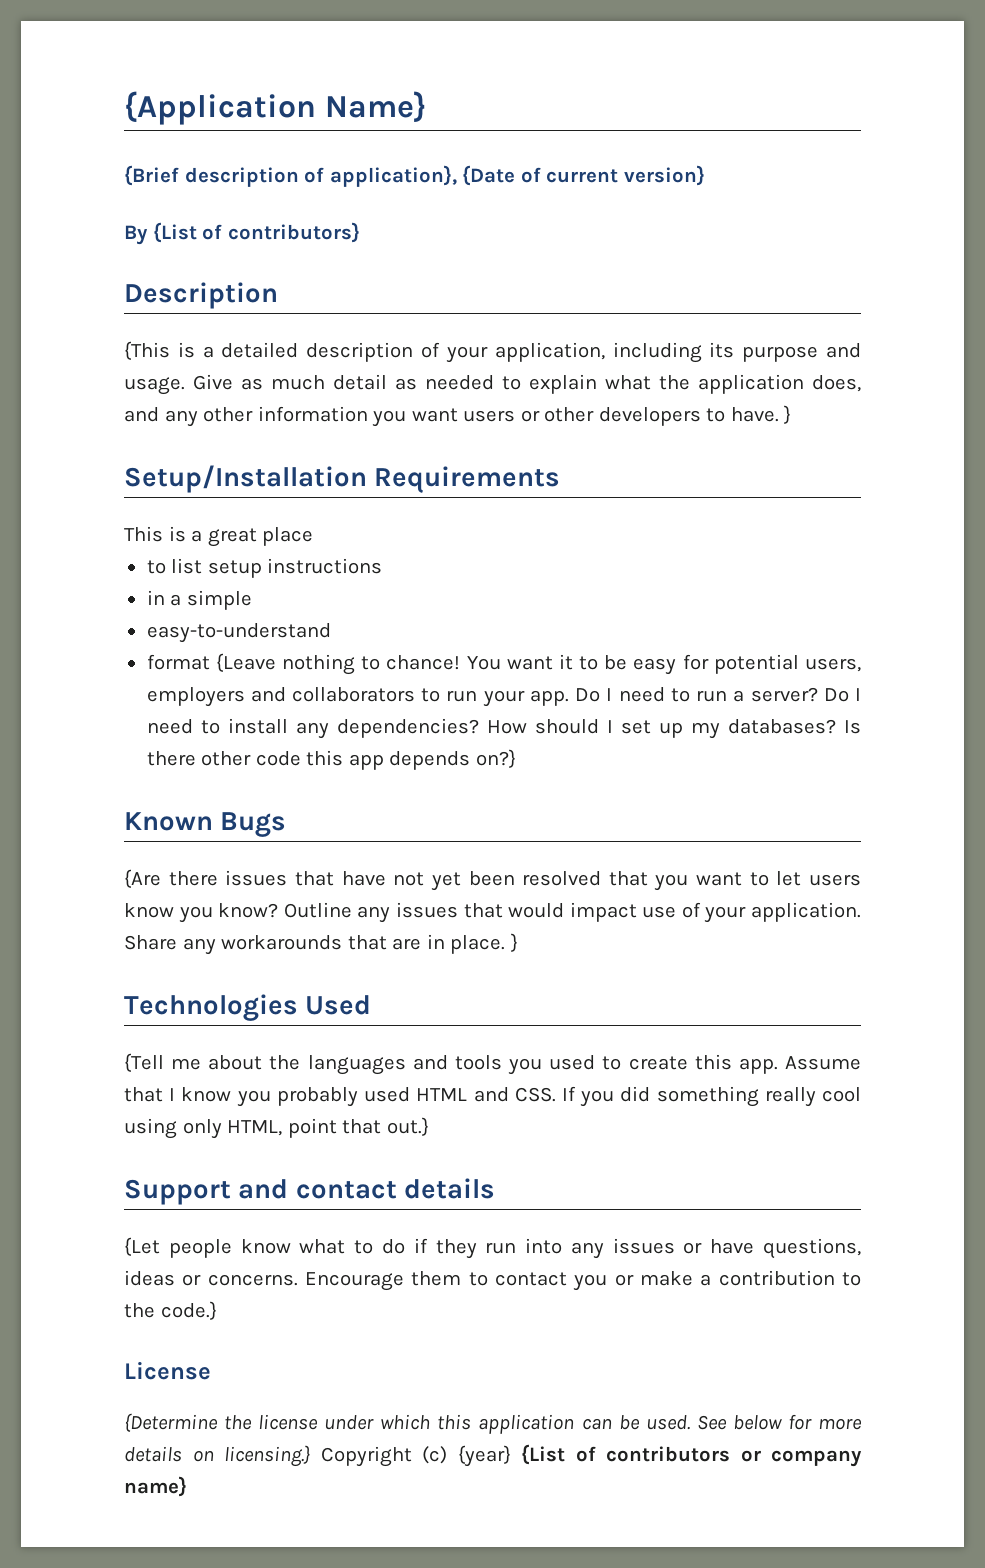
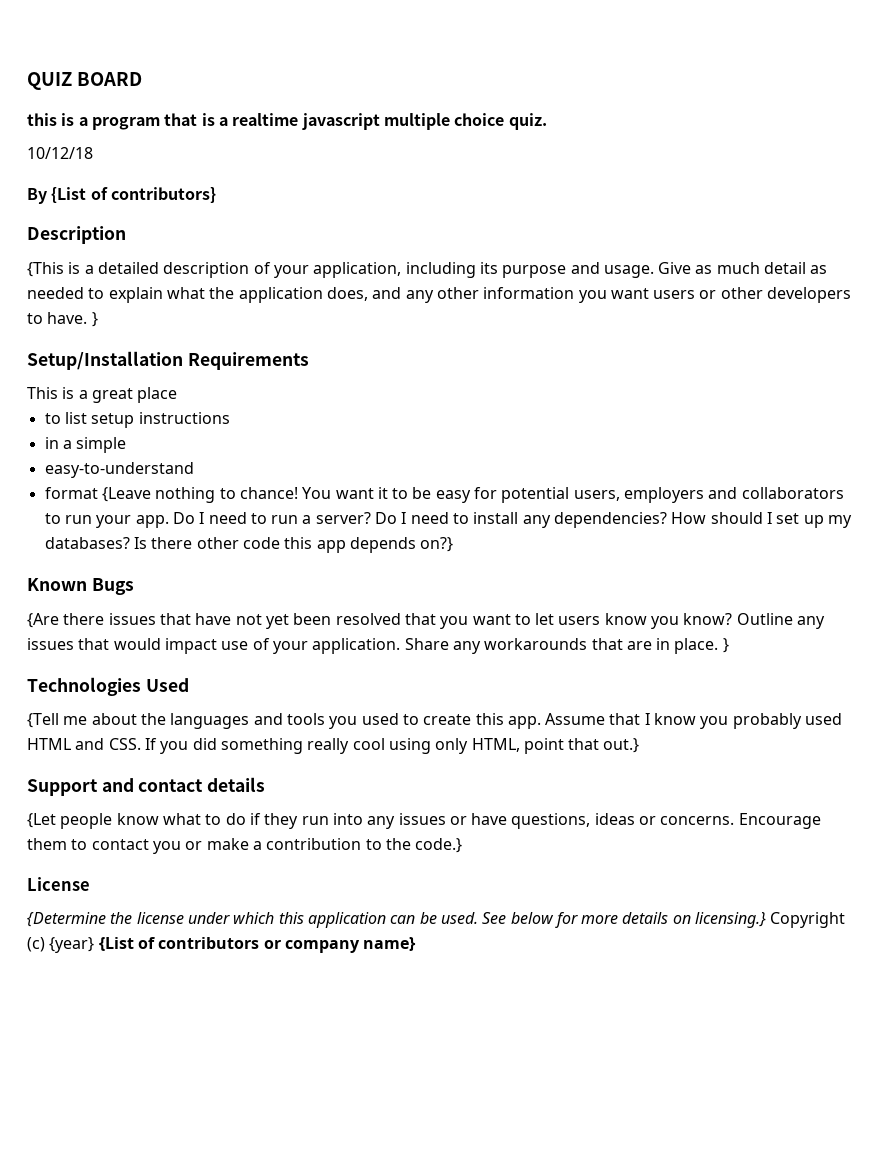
[124,91,427,125] [124,165,705,187] {Application Name} // {Brief description of application}, {Date of current version} -> [27,72,142,90] [27,113,547,130] [27,147,93,159] QUIZ BOARD // this is a program that is a realtime javascript multiple choice quiz. // 10/12/18

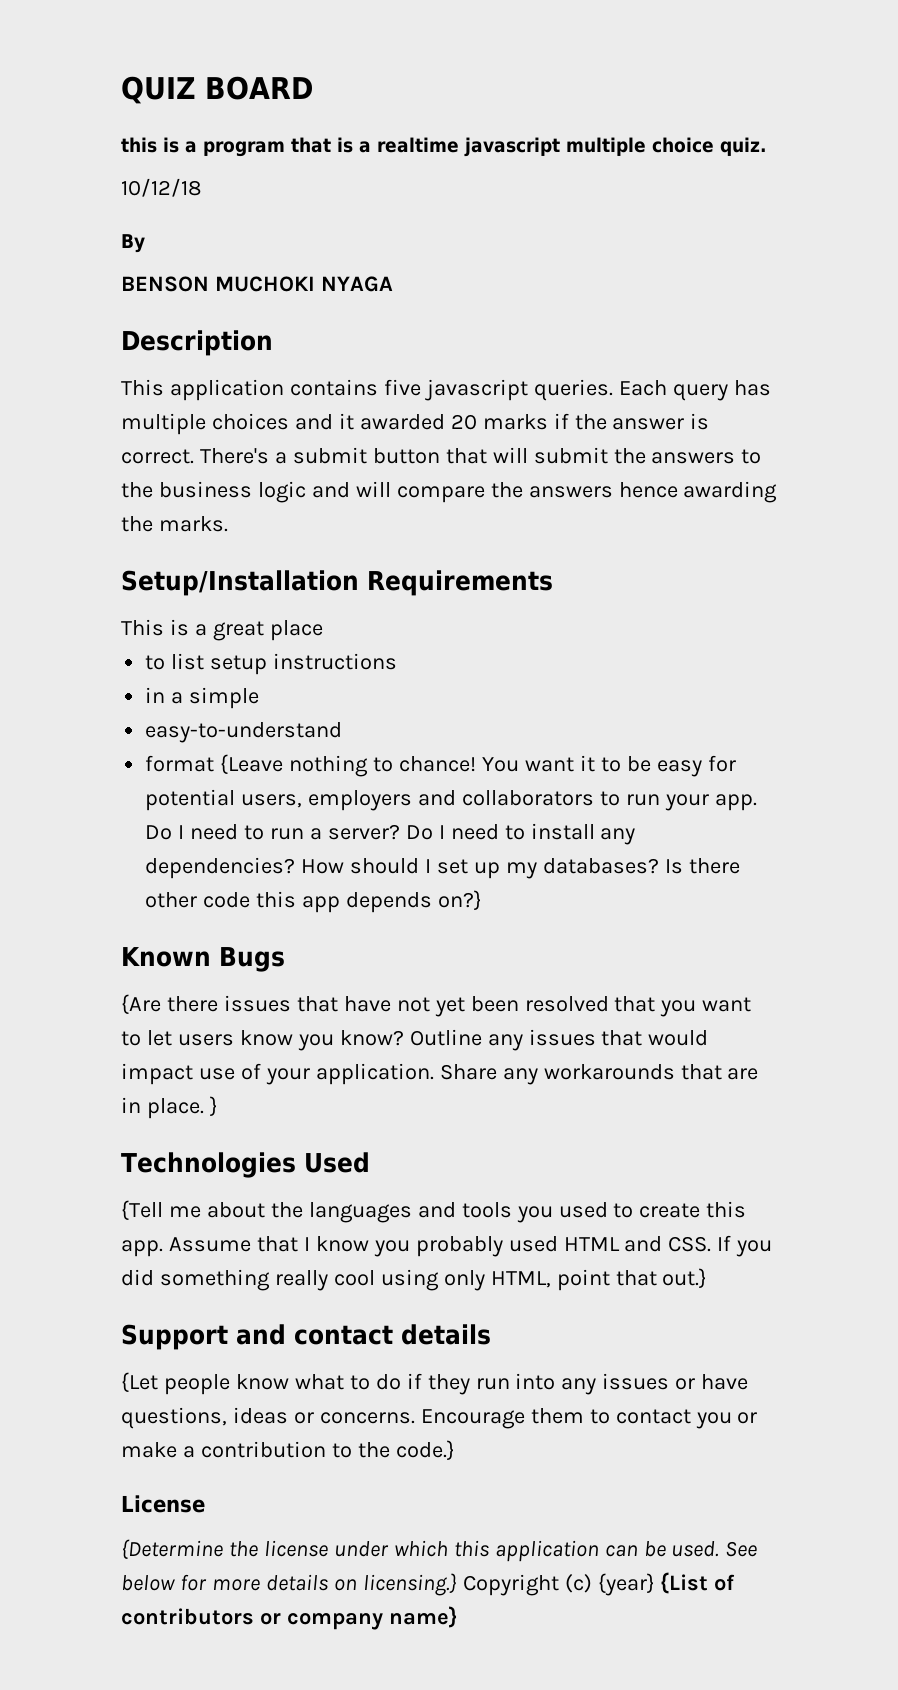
[51,187,216,203] [27,226,126,244] [27,262,828,278] [27,287,852,303] [27,312,98,327] {List of contributors} // Description // {This is a detailed description of your application, including its purpose and usage. Give as much detail as needed to explain what the application does, and any other information you want users or other developers to have. } -> [121,276,393,292] [121,330,273,356] [121,379,771,401] [121,413,710,435] [121,447,762,464] [121,481,778,503] [121,516,228,532] // BENSON MUCHOKI NYAGA // Description // This application contains five javascript queries. Each query has multiple choices and it awarded 20 marks if the answer is correct. There's a submit button that will submit the answers to the business logic and will compare the answers hence awarding the marks.

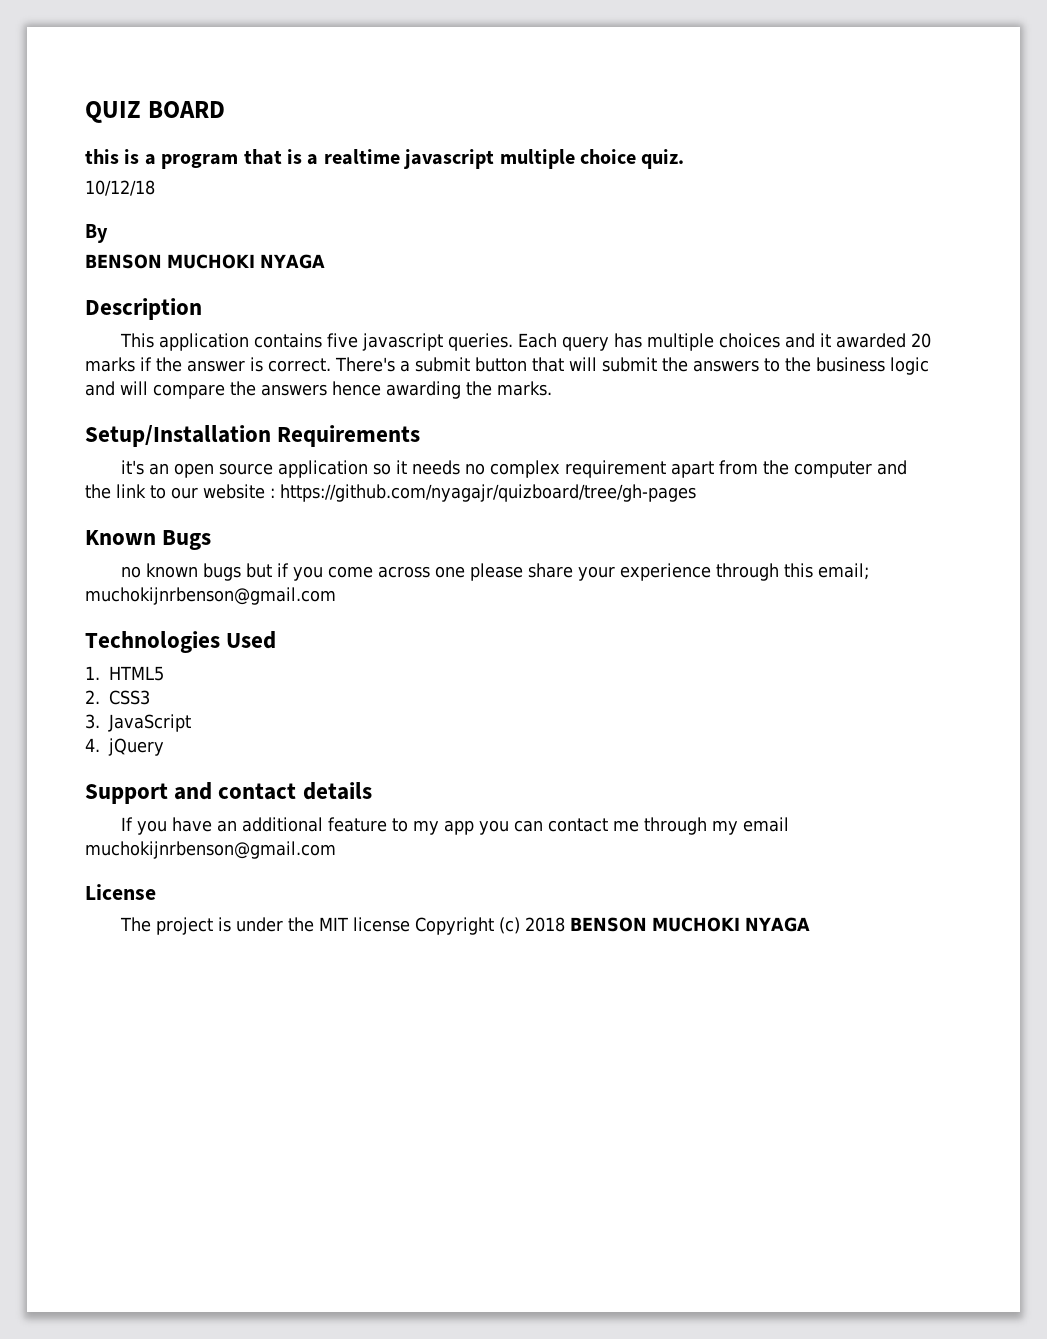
[121,619,323,641] [145,653,398,675] [145,687,260,709] [145,722,343,743] [145,754,736,777] [145,789,757,811] [145,823,636,845] [145,857,740,879] [145,890,482,913] [121,947,285,972] [121,994,752,1017] [121,1029,709,1051] [121,1063,759,1085] [121,1096,218,1119] [121,1152,370,1178] [121,1200,747,1223] [121,1235,773,1257] [121,1268,708,1291] [121,1324,491,1350] [121,1372,749,1395] [121,1407,758,1429] [121,1440,455,1461] [121,1495,205,1513] [121,1539,758,1562] [121,1572,736,1596] [121,1606,458,1630] This is a great place // to list setup instructions // in a simple // easy-to-understand // format {Leave nothing to chance! You want it to be easy for potential users, employers and collaborators to run your app. Do I need to run a server? Do I need to install any dependencies? How should I set up my databases? Is there other code this app depends on?} // Known Bugs // {Are there issues that have not yet been resolved that you want to let users know you know? Outline any issues that would impact use of your application. Share any workarounds that are in place. } // Technologies Used // {Tell me about the languages and tools you used to create this app. Assume that I know you probably used HTML and CSS. If you did something really cool using only HTML, point that out.} // Support and contact details // {Let people know what to do if they run into any issues or have questions, ideas or concerns. Encourage them to contact you or make a contribution to the code.} // License // {Determine the license under which this application can be used. See below for more details on licensing.} Copyright (c) {year} {List of contributors or company name} -> [121,460,908,478] [85,484,696,502] [85,530,212,550] [121,563,870,581] [85,587,336,605] [85,631,277,653] [85,666,164,681] [85,690,150,705] [85,714,191,732] [85,738,164,756] [85,782,372,804] [121,817,790,835] [85,841,336,859] [85,884,156,900] [120,917,811,935] it's an open source application so it needs no complex requirement apart from the computer and the link to our website : https://github.com/nyagajr/quizboard/tree/gh-pages // Known Bugs // no known bugs but if you come across one please share your experience through this email; muchokijnrbenson@gmail.com // Technologies Used // 1. HTML5 // 2. CSS3 // 3. JavaScript // 4. jQuery // Support and contact details // If you have an additional feature to my app you can contact me through my email muchokijnrbenson@gmail.com // License // The project is under the MIT license Copyright (c) 2018 BENSON MUCHOKI NYAGA

